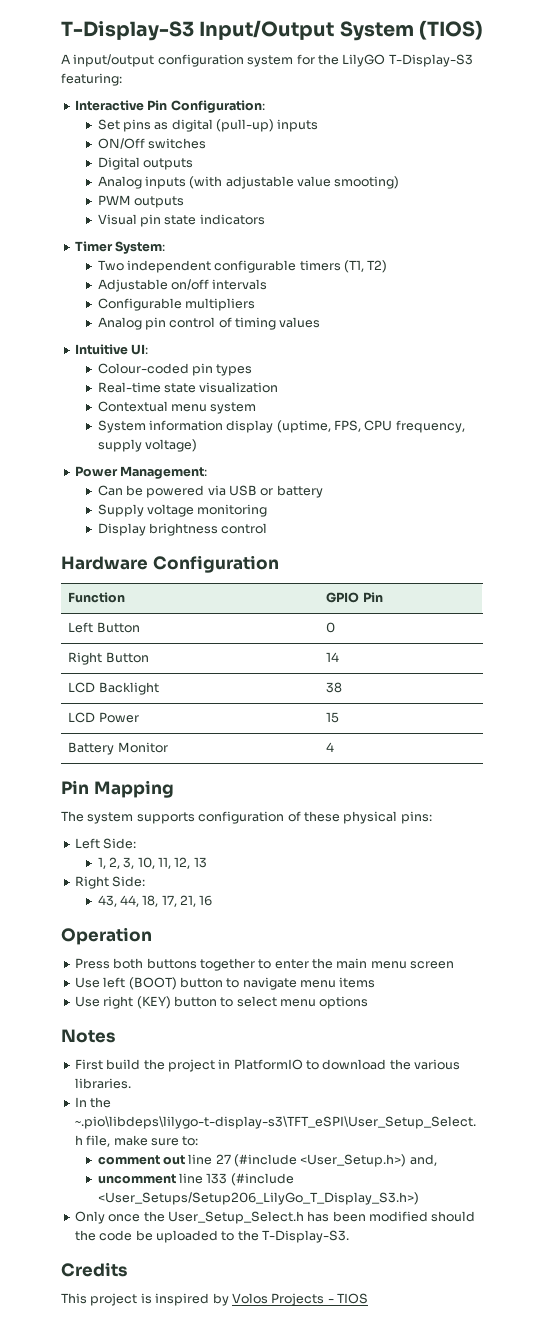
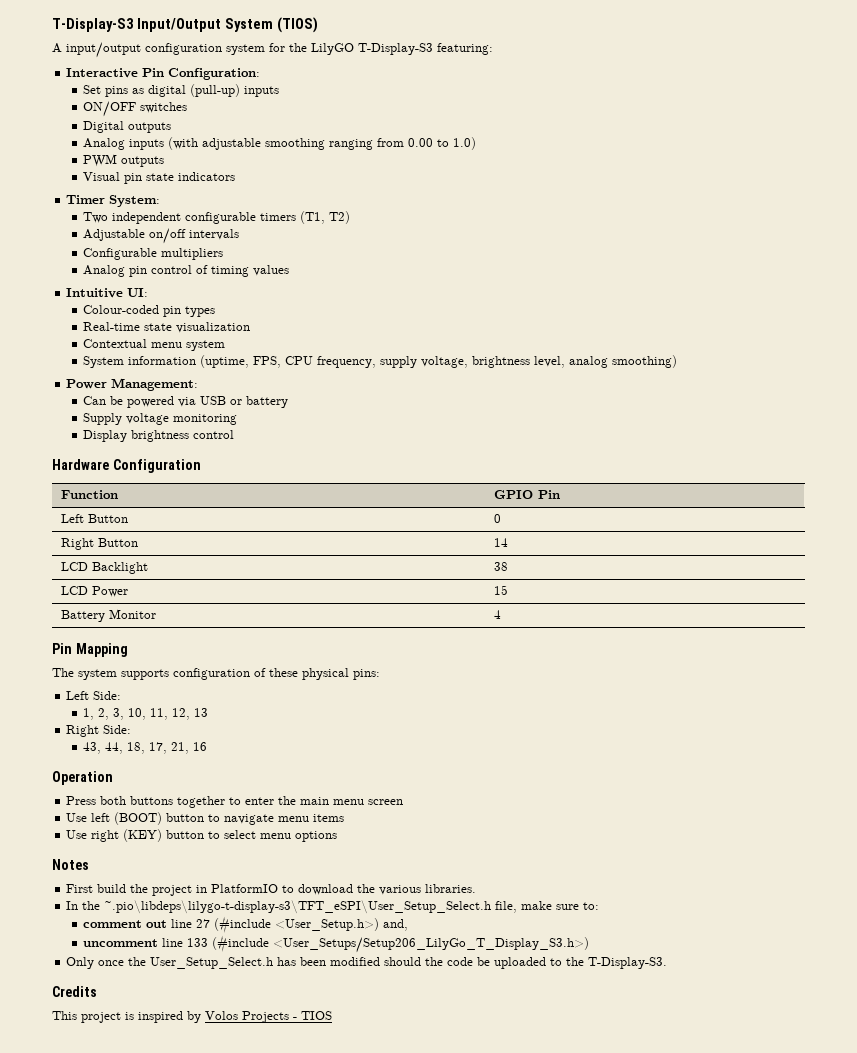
[97,138,145,149] ON/Off -> [83,101,137,117] ON/OFF
[297,176,400,189] value smooting) -> [265,137,477,150] smoothing ranging from 0.00 to 1.0)
[226,420,274,433] display -> (197, 360) none
[144,439,197,452] voltage) -> [421,355,678,368] voltage, brightness level, analog smoothing)

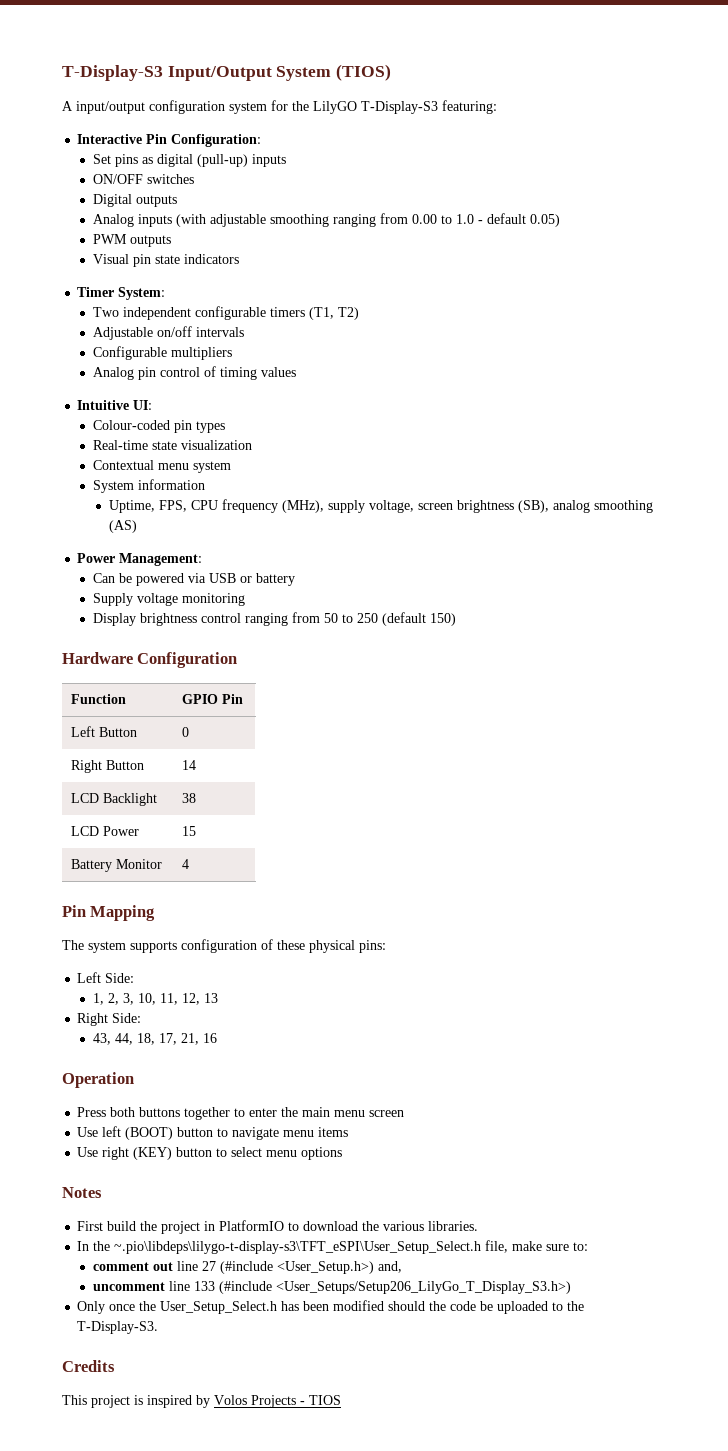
[453,137,477,150] 1.0) -> [456,213,561,227] 1.0 - default 0.05)
[200,355,250,368] (uptime, -> [108,500,155,513] // Uptime,
[317,355,678,368] frequency, supply voltage, brightness level, analog smoothing) -> [221,499,653,513] [108,520,137,533] frequency (MHz), supply voltage, screen brightness (SB), analog smoothing (AS)
(235, 434) none -> [245,612,457,626] ranging from 50 to 250 (default 150)

